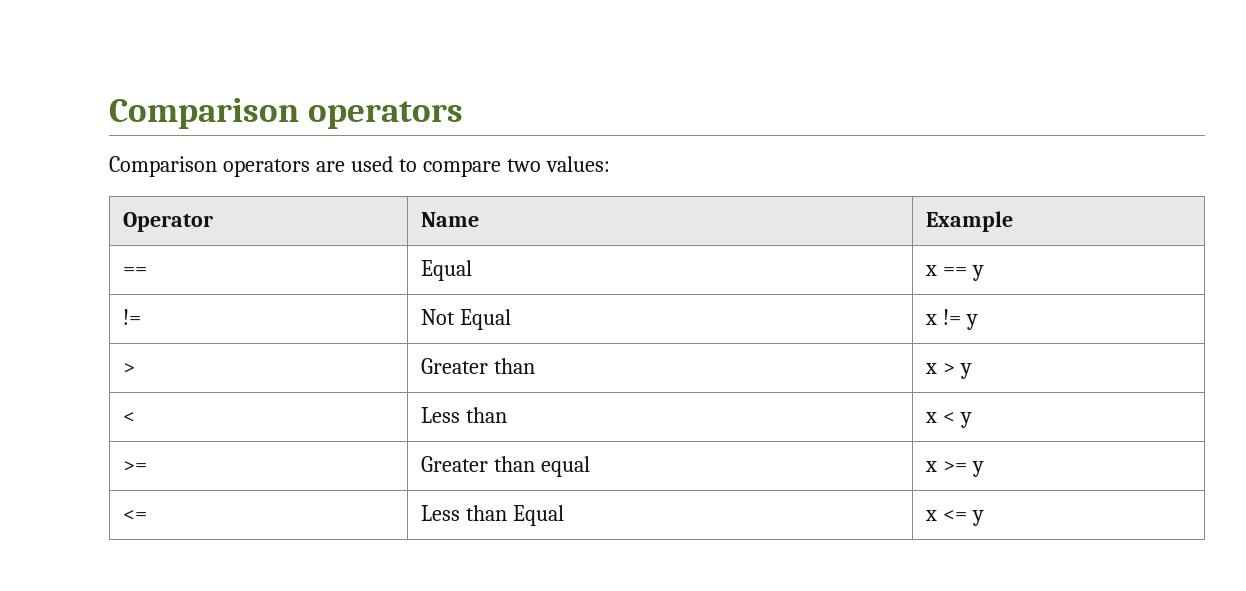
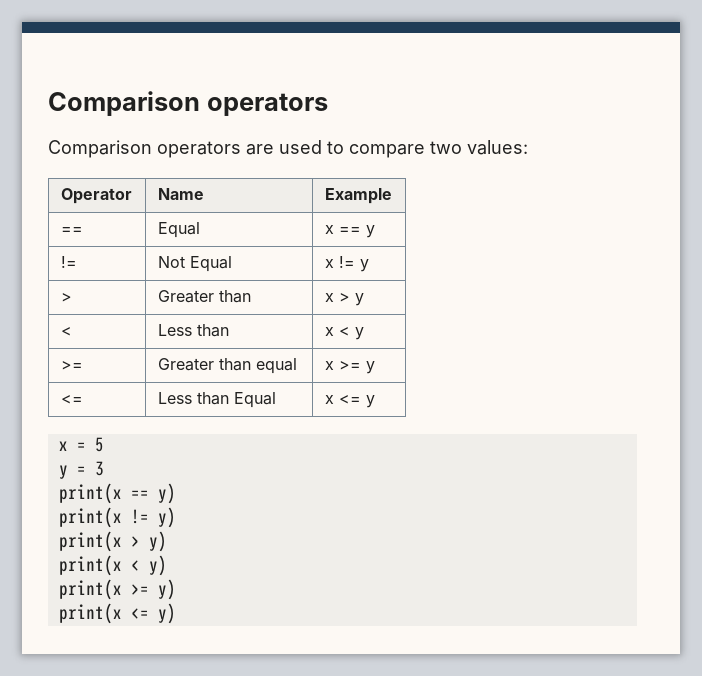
(985, 518) none -> [58,437,104,452] [58,461,104,479] [58,483,176,504] [58,507,176,528] [58,531,167,552] [58,555,167,576] [58,579,176,600] [58,603,176,624] // x = 5 // y = 3 // print(x == y) // print(x != y) // print(x > y) // print(x < y) // print(x >= y) // print(x <= y)

